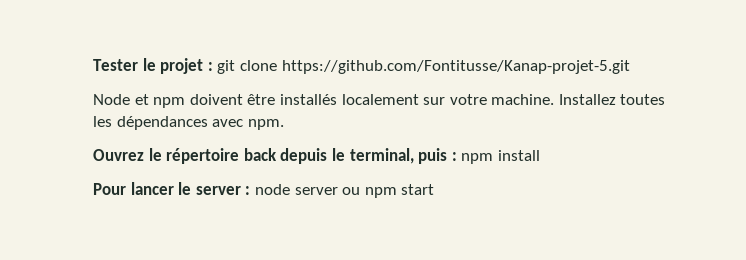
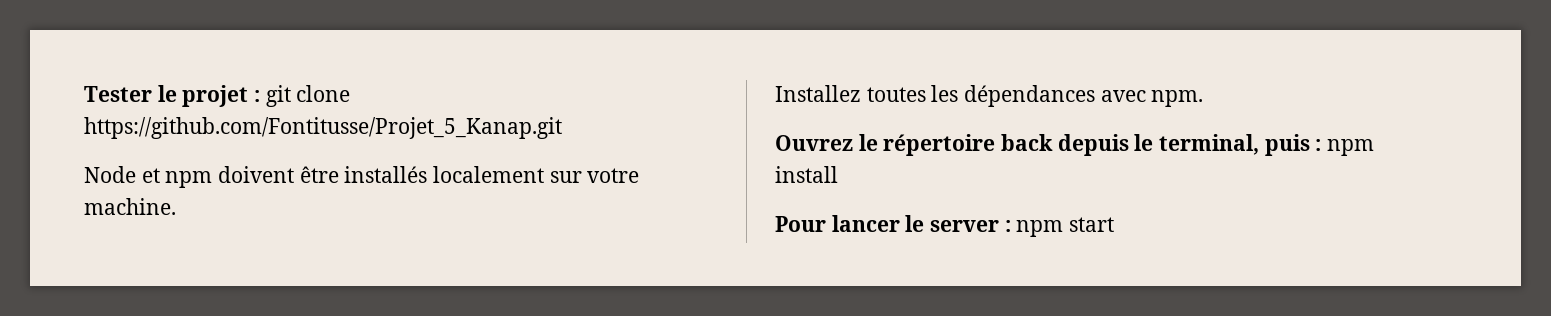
[281,60,630,74] https://github.com/Fontitusse/Kanap-projet-5.git -> [84,117,562,139] https://github.com/Fontitusse/Projet_5_Kanap.git
(555, 99) none -> (176, 206) //
[254,184,361,195] node server ou -> (1011, 226) none

